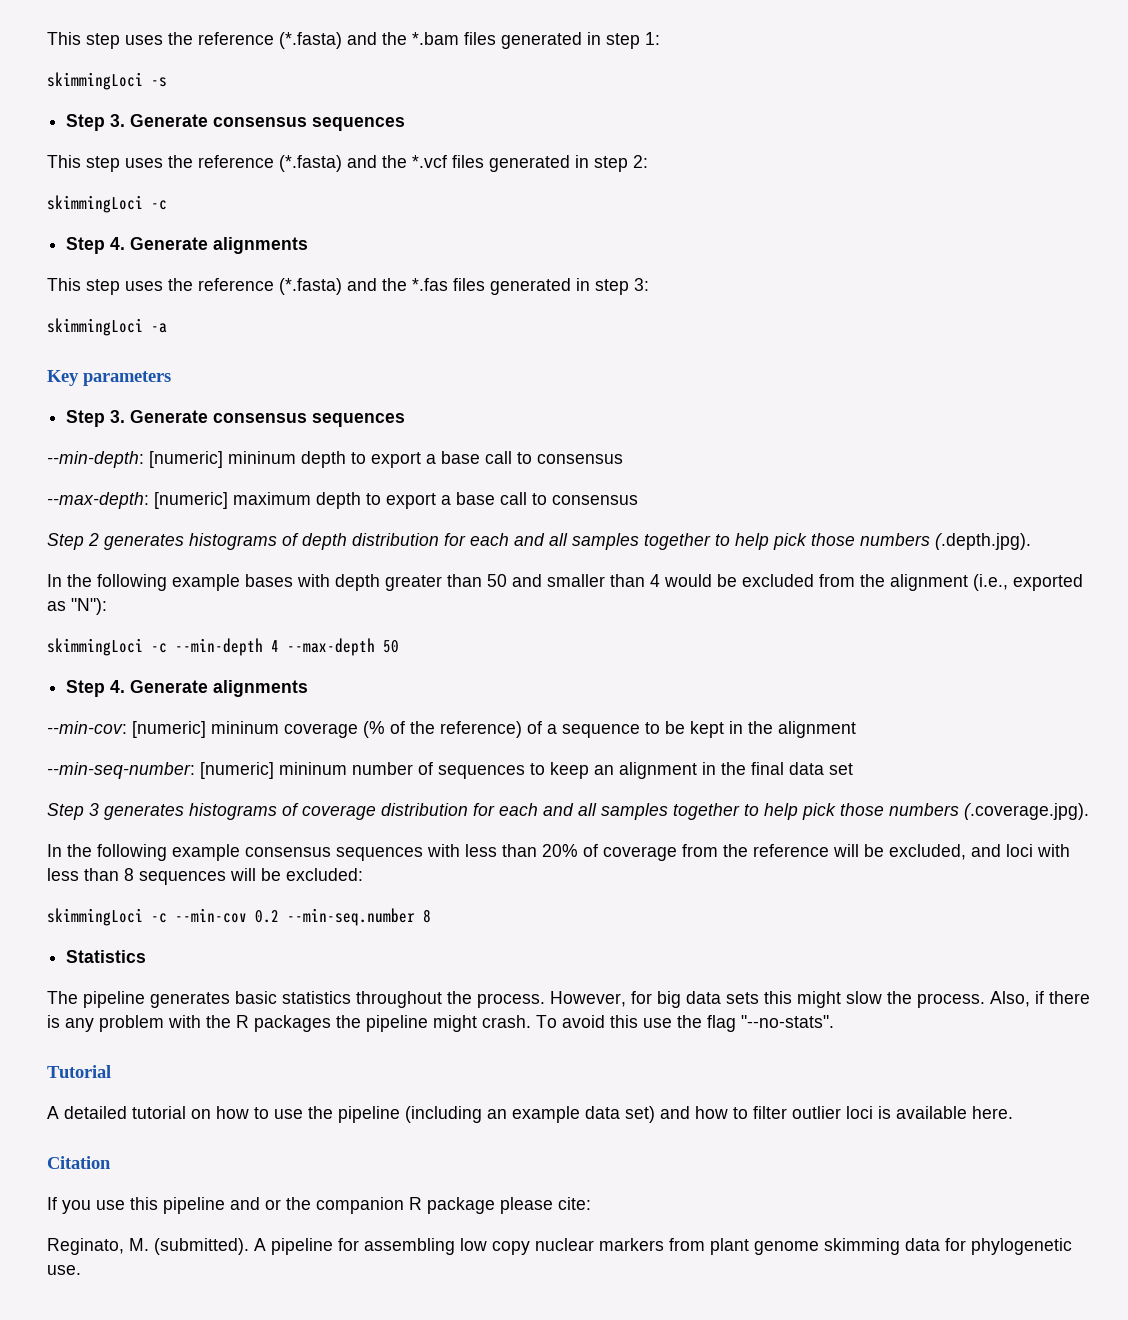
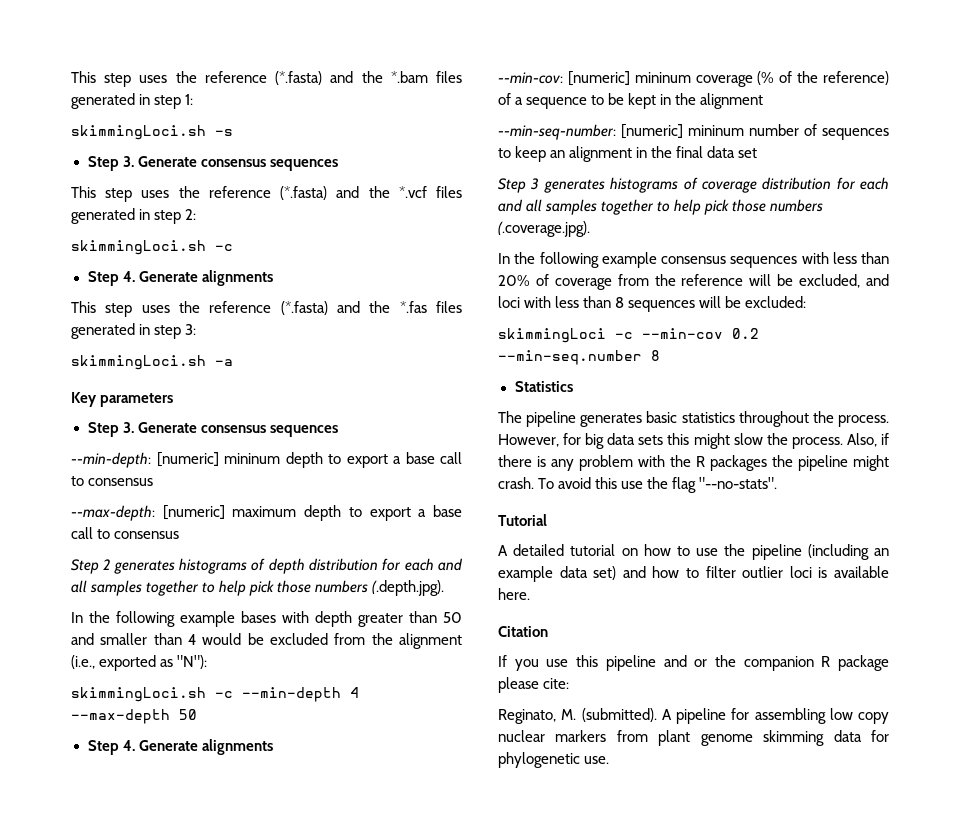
[47,72,143,90] skimmingLoci -> [71,125,206,140] skimmingLoci.sh
[47,195,143,213] skimmingLoci -> [71,240,206,255] skimmingLoci.sh
[47,318,143,336] skimmingLoci -> [71,355,206,370] skimmingLoci.sh
[47,638,143,656] skimmingLoci -> [71,687,206,702] skimmingLoci.sh

